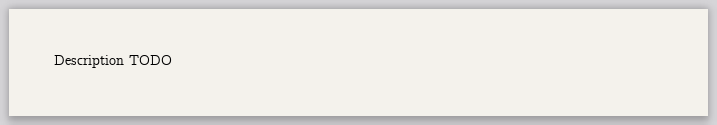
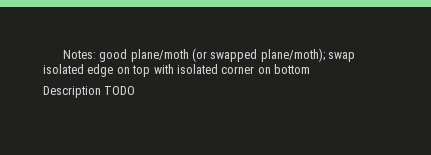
(54, 61) none -> [62,48,356,62] [43,64,310,77] Notes: good plane/moth (or swapped plane/moth); swap isolated edge on top with isolated corner on bottom //

